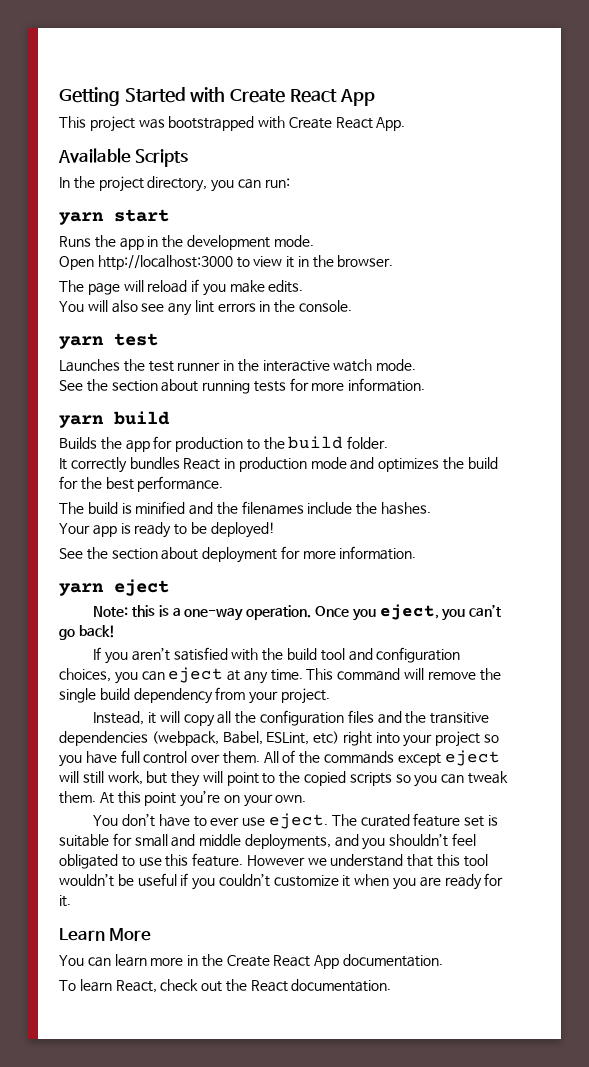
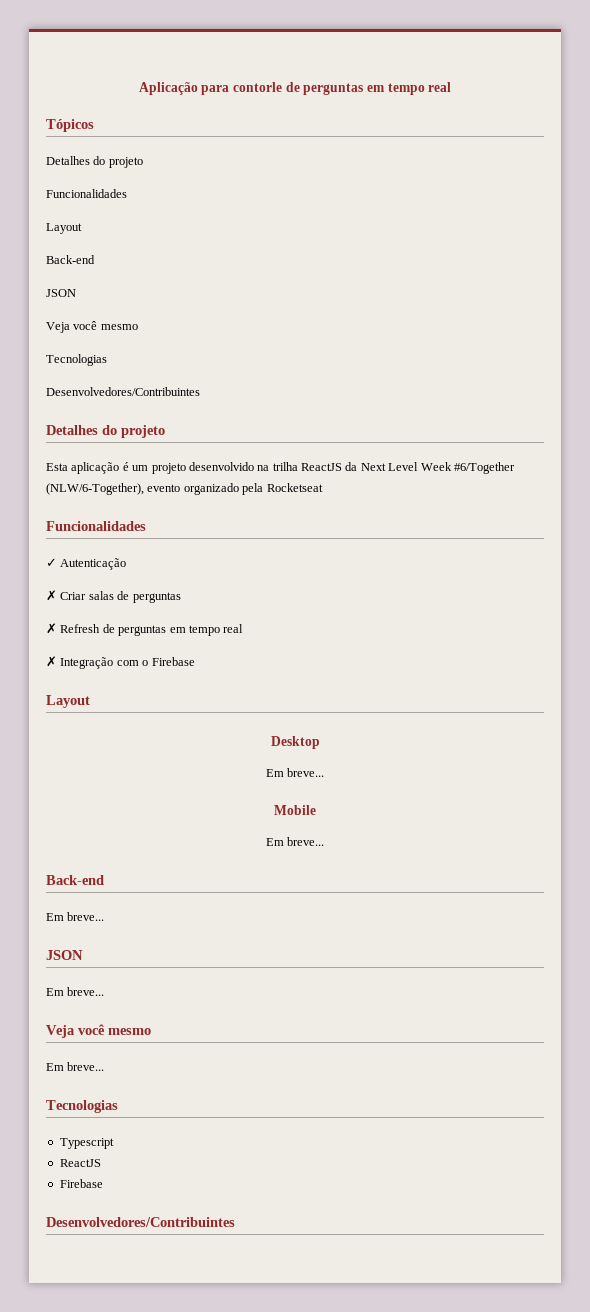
[59,87,375,106] [59,116,406,132] [58,148,189,167] [59,176,290,192] [59,209,169,225] [59,235,314,250] [59,255,394,270] [59,279,304,296] [59,300,353,316] [59,333,158,349] [59,359,417,372] [59,378,426,394] [59,411,170,428] [59,436,389,452] [59,457,498,473] [59,476,224,492] [59,501,432,515] [59,522,275,538] [59,546,417,563] [59,579,169,596] [93,604,502,621] [59,625,115,640] [93,647,461,664] [59,667,501,684] [59,687,330,704] [93,710,490,727] [59,731,500,747] [59,750,500,767] [59,771,508,787] [59,790,307,807] [93,813,498,829] [59,833,477,850] [59,853,488,869] [59,873,504,890] [59,895,71,907] [59,928,152,941] [59,954,444,969] [59,979,392,993] Getting Started with Create React App // This project was bootstrapped with Create React App. // Available Scripts // In the project directory, you can run: // yarn start // Runs the app in the development mode. // Open http://localhost:3000 to view it in the browser. // The page will reload if you make edits. // You will also see any lint errors in the console. // yarn test // Launches the test runner in the interactive watch mode. // See the section about running tests for more information. // yarn build // Builds the app for production to the build folder. // It correctly bundles React in production mode and optimizes the build for the best performance. // The build is minified and the filenames include the hashes. // Your app is ready to be deployed! // See the section about deployment for more information. // yarn eject // Note: this is a one-way operation. Once you eject, you can’t go back! // If you aren’t satisfied with the build tool and configuration choices, you can eject at any time. This command will remove the single build dependency from your project. // Instead, it will copy all the configuration files and the transitive dependencies (webpack, Babel, ESLint, etc) right into your project so you have full control over them. All of the commands except eject will still work, but they will point to the copied scripts so you can tweak them. At this point you’re on your own. // You don’t have to ever use eject. The curated feature set is suitable for small and middle deployments, and you shouldn’t feel obligated to use this feature. However we understand that this tool wouldn’t be useful if you couldn’t customize it when you are ready for it. // Learn More // You can learn more in the Create React App documentation. // To learn React, check out the React documentation. -> [138,82,452,95] [46,119,94,132] [46,156,143,168] [46,189,127,198] [46,223,82,234] [46,255,95,264] [46,289,76,297] [46,321,138,333] [46,354,107,366] [46,387,200,396] [46,425,165,438] [46,462,515,474] [46,483,323,495] [46,521,146,531] [46,558,127,570] [46,590,181,603] [46,623,244,636] [46,656,195,669] [46,695,90,708] [270,736,320,749] [265,768,325,777] [274,805,316,815] [265,837,325,846] [46,875,104,885] [46,912,105,921] [46,950,83,960] [46,987,105,996] [46,1024,151,1038] [46,1062,105,1071] [46,1100,118,1113] [59,1138,114,1149] [59,1159,101,1167] [59,1179,103,1188] [46,1217,235,1227] Aplicação para contorle de perguntas em tempo real // Tópicos // Detalhes do projeto // Funcionalidades // Layout // Back-end // JSON // Veja você mesmo // Tecnologias // Desenvolvedores/Contribuintes // Detalhes do projeto // Esta aplicação é um projeto desenvolvido na trilha ReactJS da Next Level Week #6/Together (NLW/6-Together), evento organizado pela Rocketseat // Funcionalidades // ✓ Autenticação // ✗ Criar salas de perguntas // ✗ Refresh de perguntas em tempo real // ✗ Integração com o Firebase // Layout // Desktop // Em breve... // Mobile // Em breve... // Back-end // Em breve... // JSON // Em breve... // Veja você mesmo // Em breve... // Tecnologias // Typescript // ReactJS // Firebase // Desenvolvedores/Contribuintes

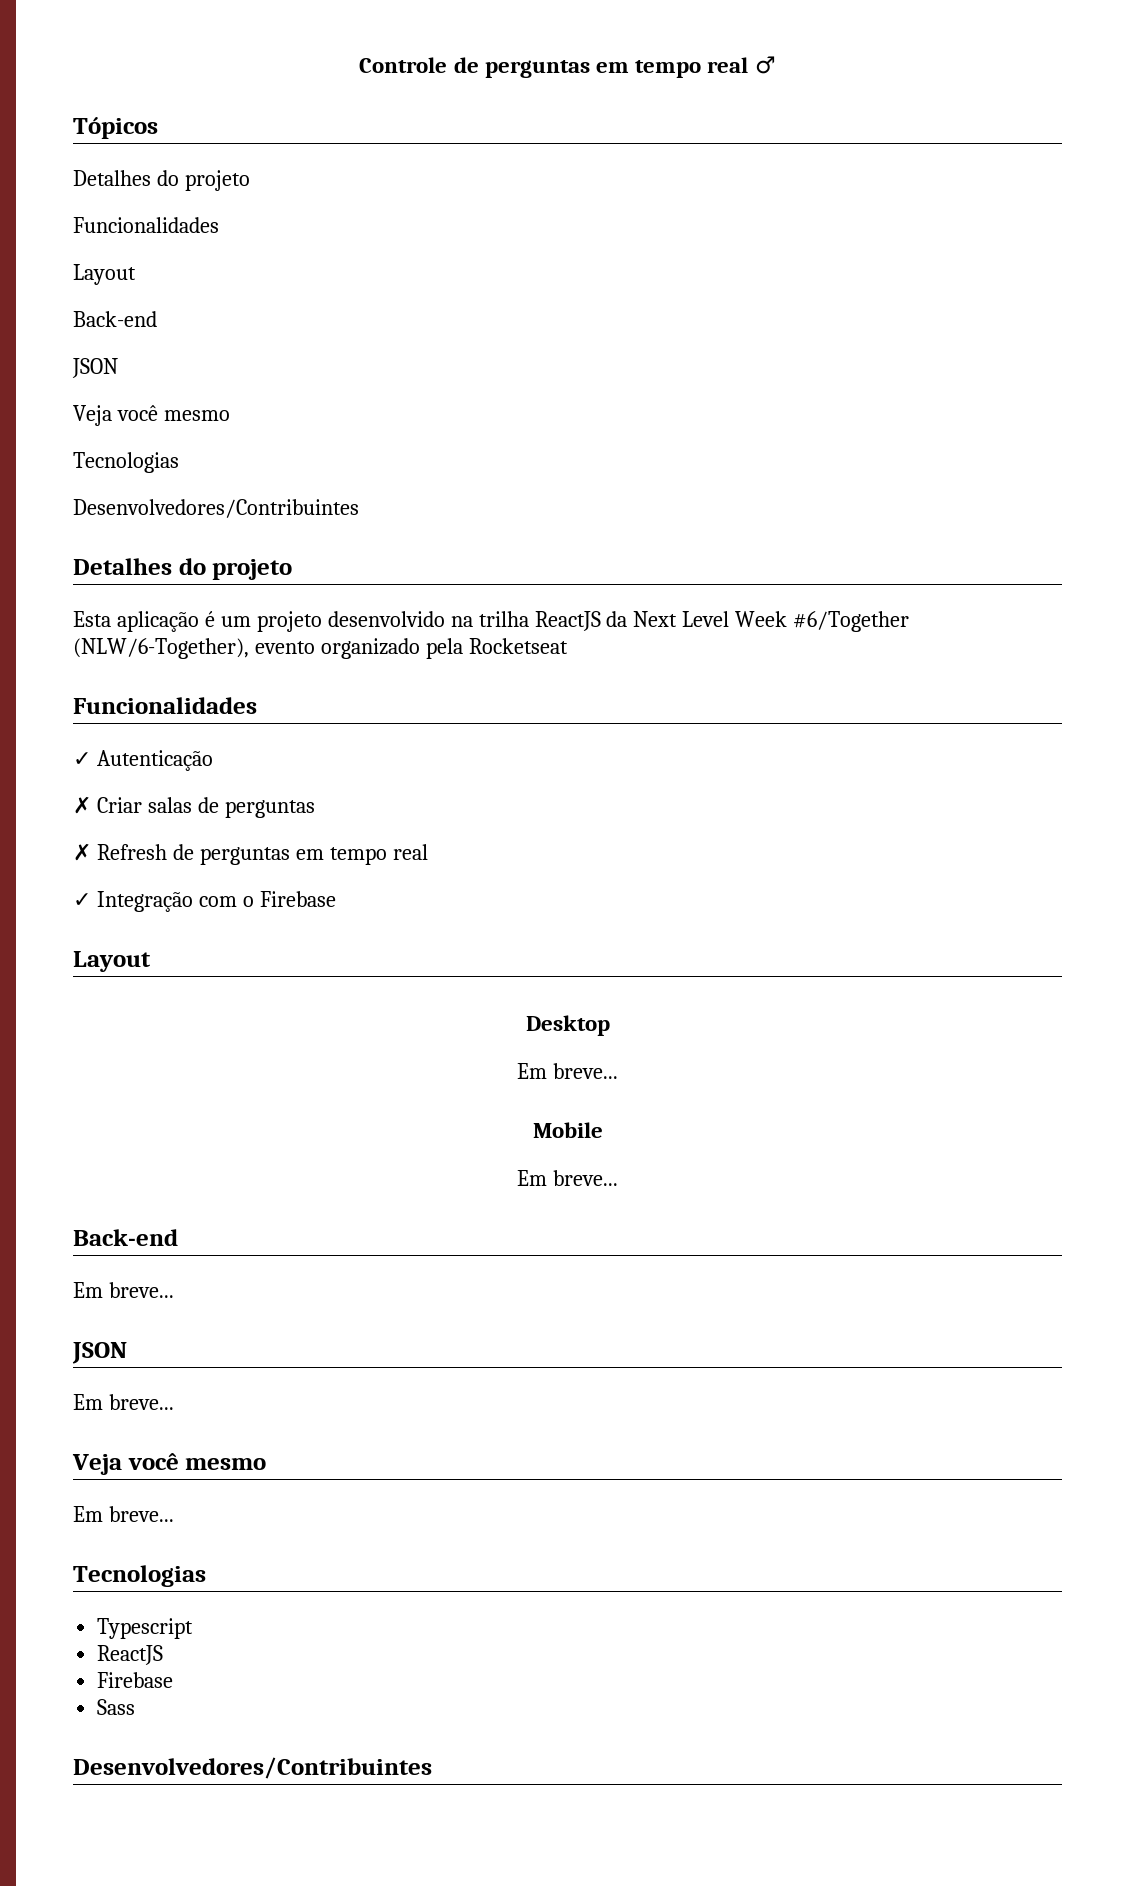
[138,82,452,95] Aplicação para contorle de perguntas em tempo real -> [359,56,776,78] Controle de perguntas em tempo real ♂
[46,656,57,667] ✗ -> [73,893,91,907] ✓
(103, 1183) none -> [97,1699,136,1715] // Sass

